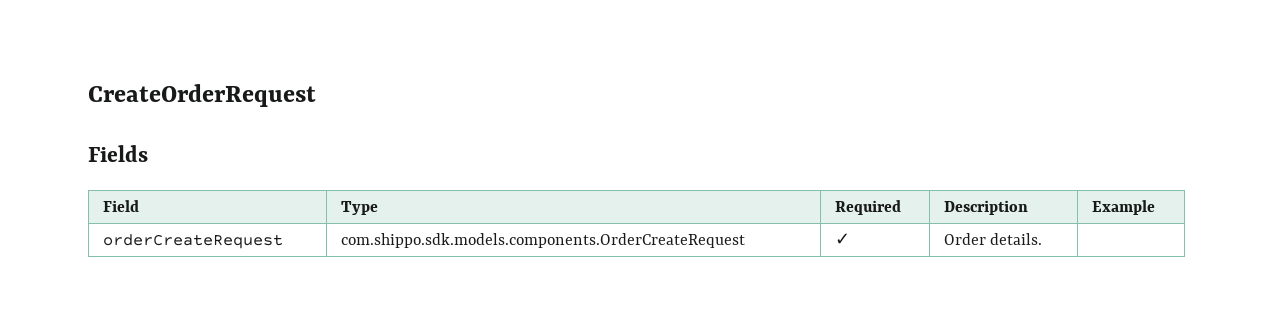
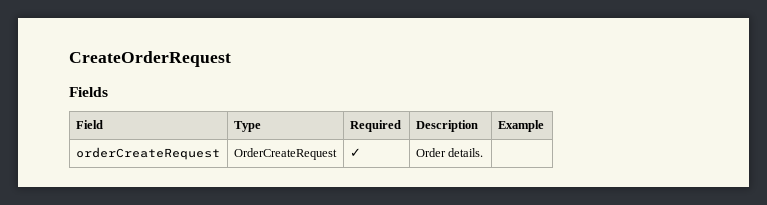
[340,233,745,248] com.shippo.sdk.models.components.OrderCreateRequest -> [233,148,337,160] OrderCreateRequest

